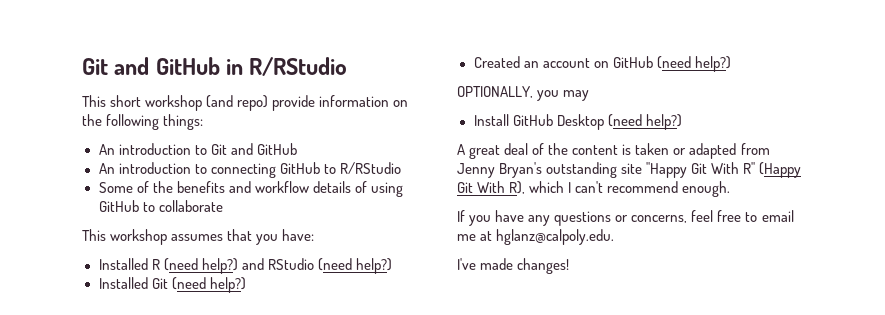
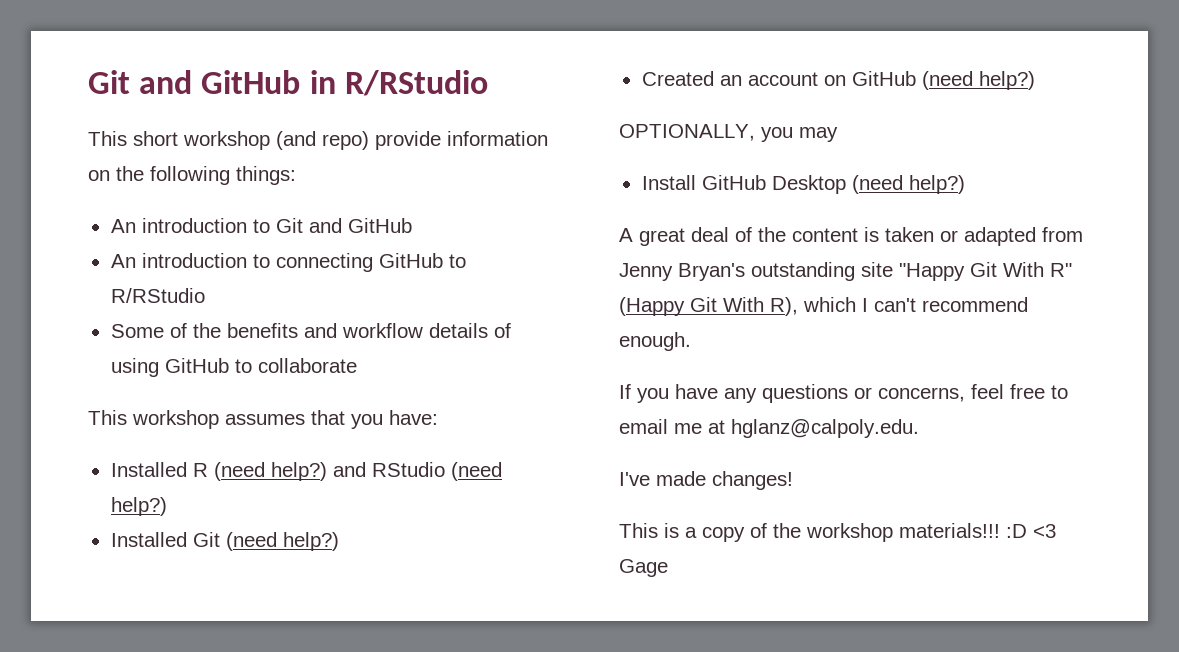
(570, 266) none -> [619,523,1056,542] [619,559,668,577] // This is a copy of the workshop materials!!! :D <3 Gage

